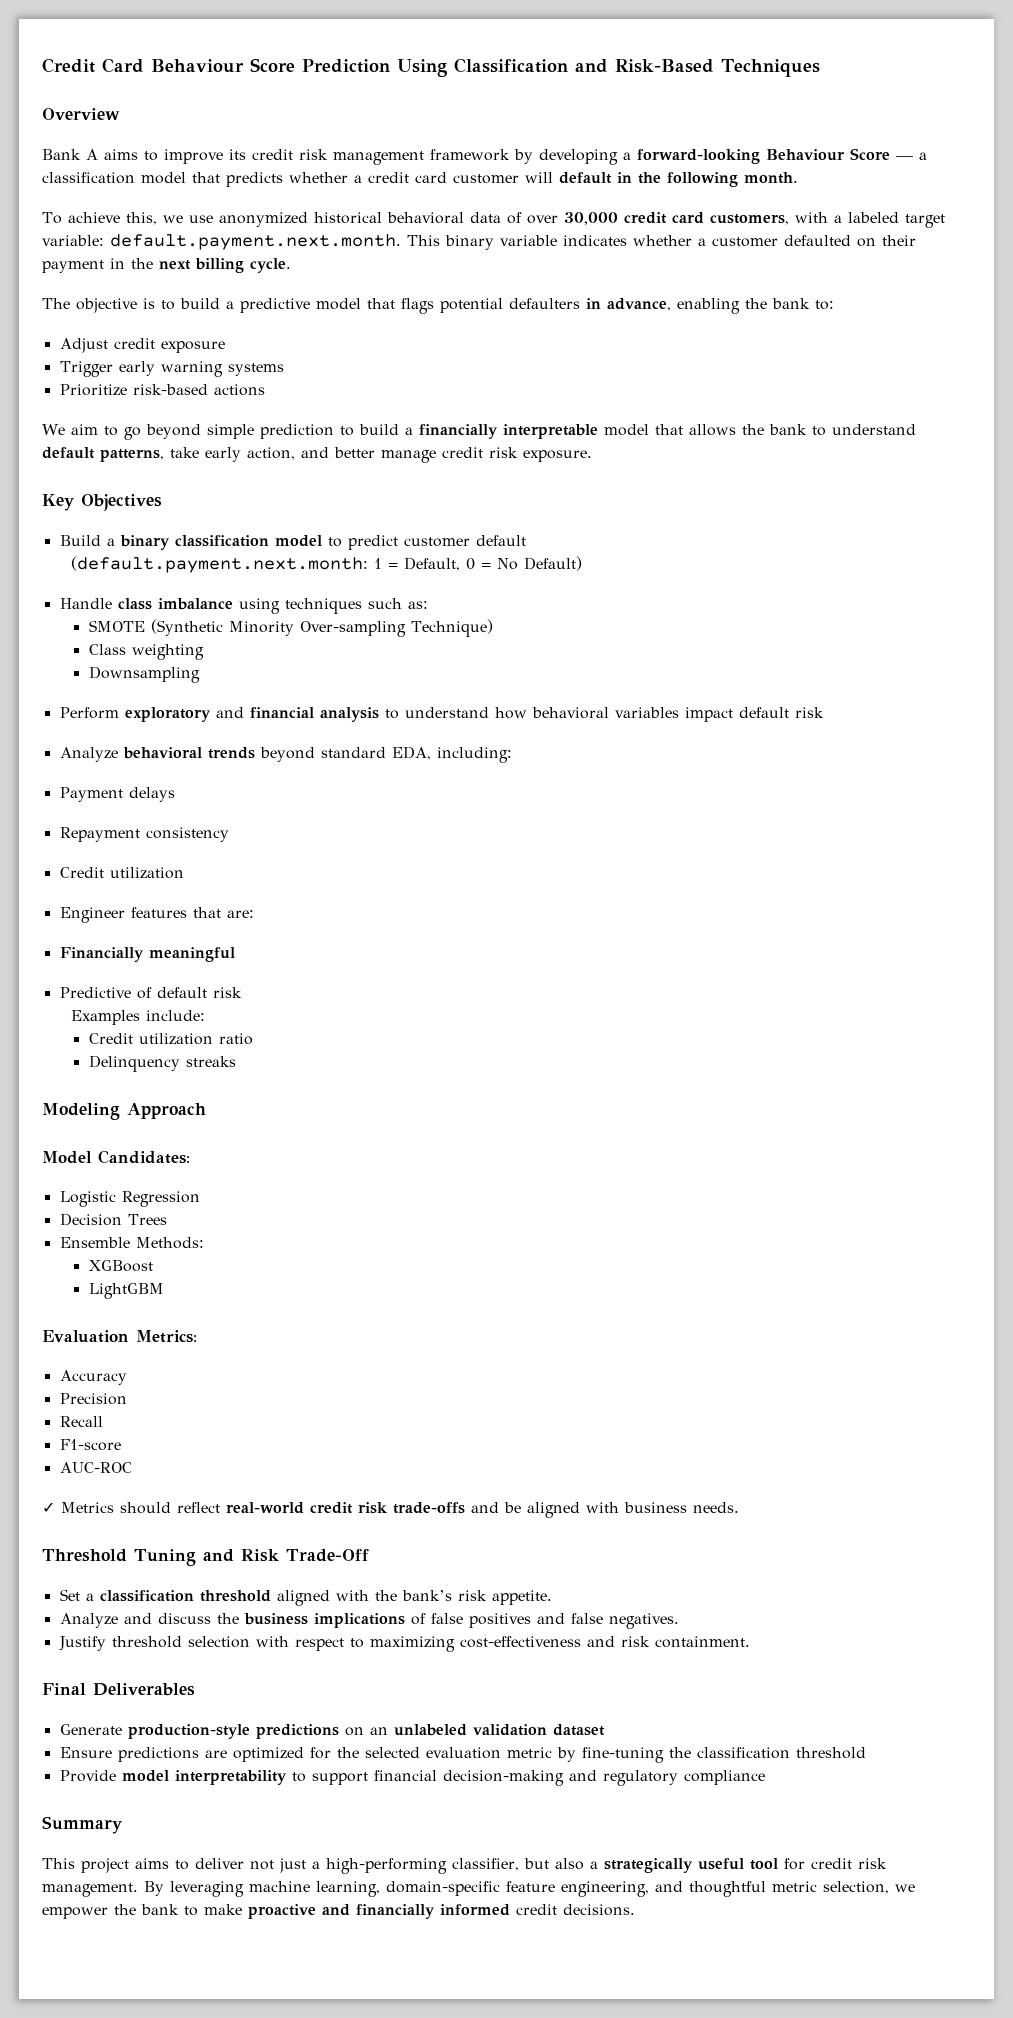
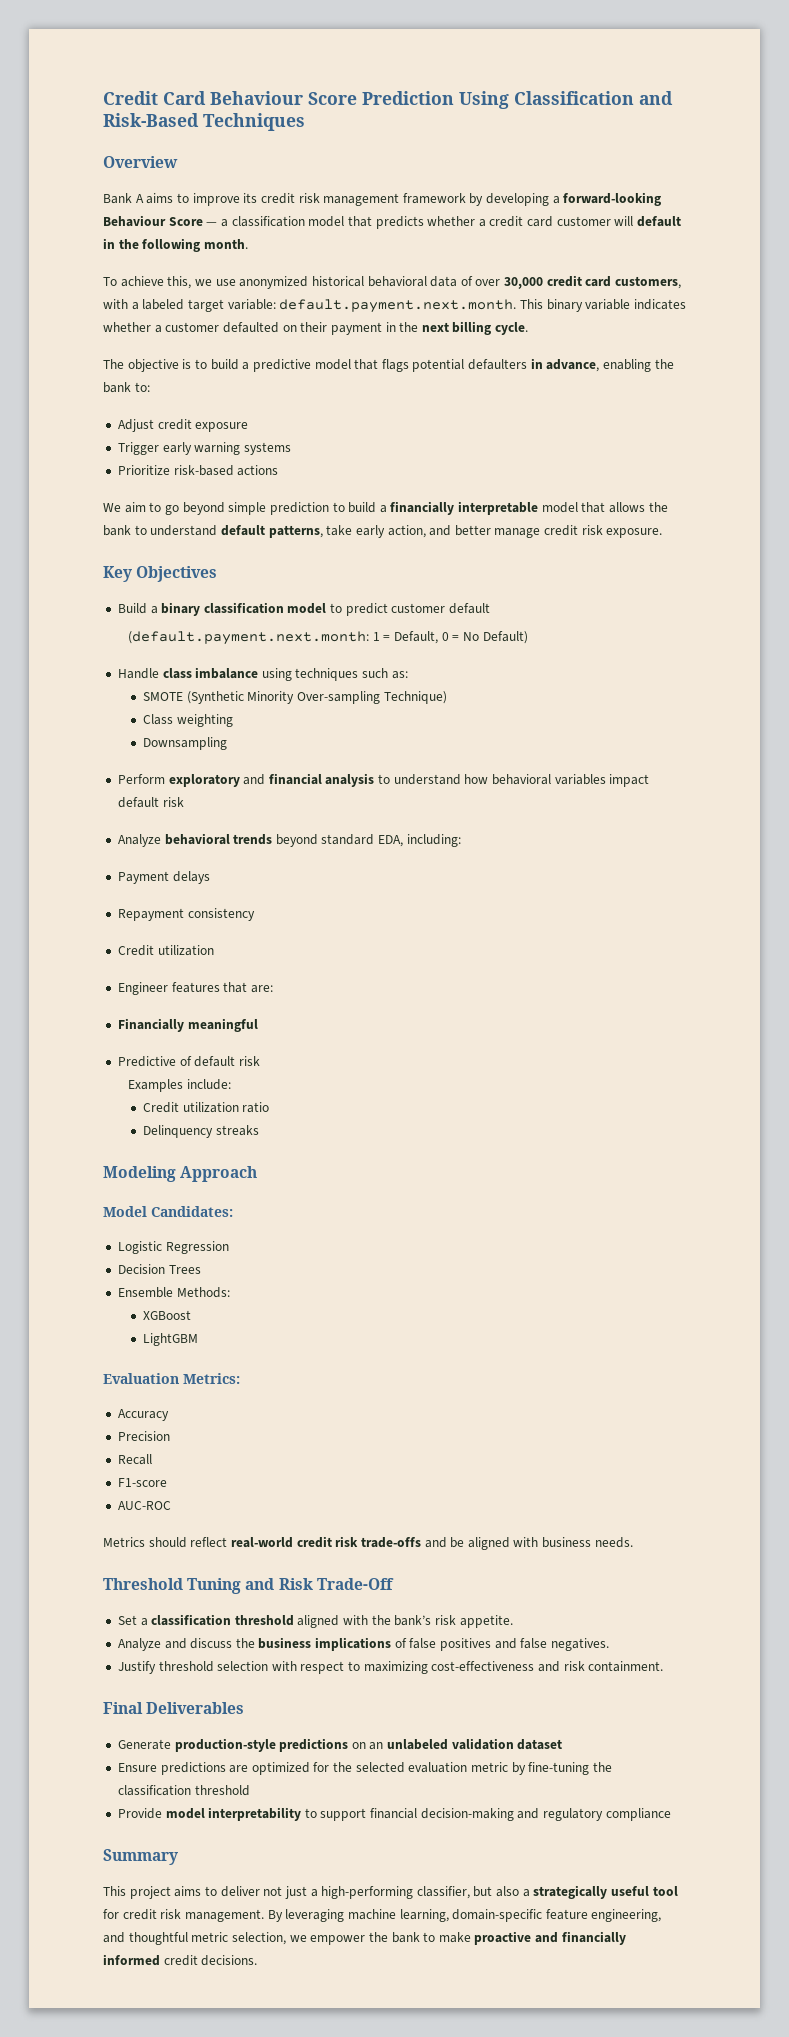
[42,1502,55,1513] ✓ -> (171, 1505) none

